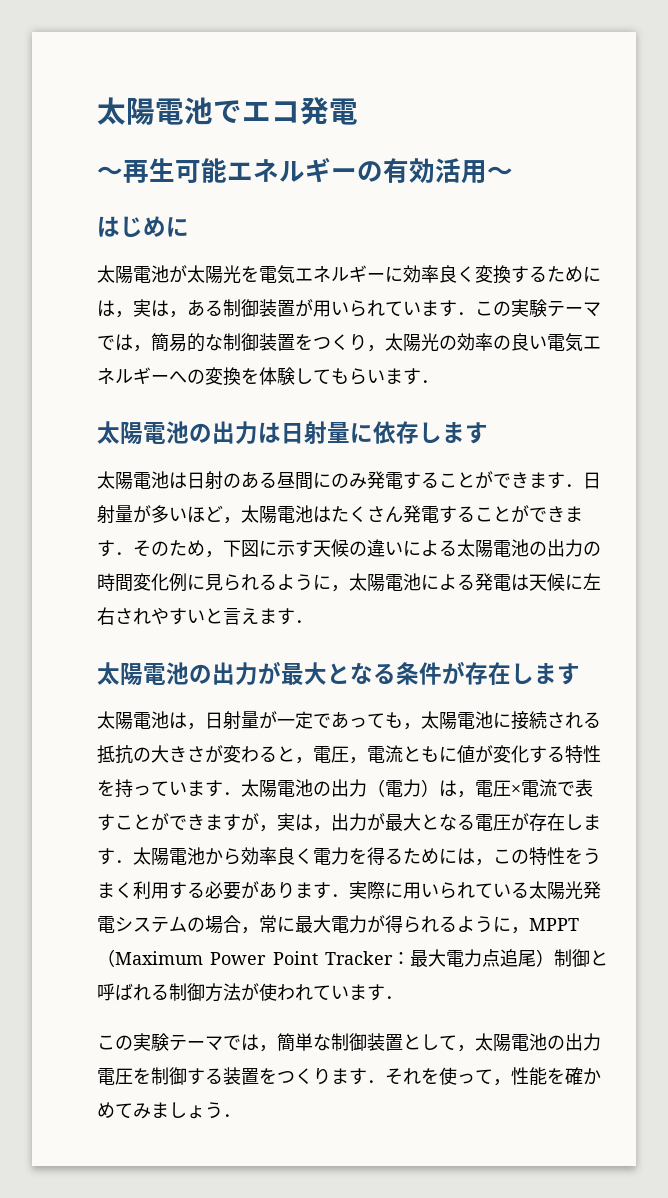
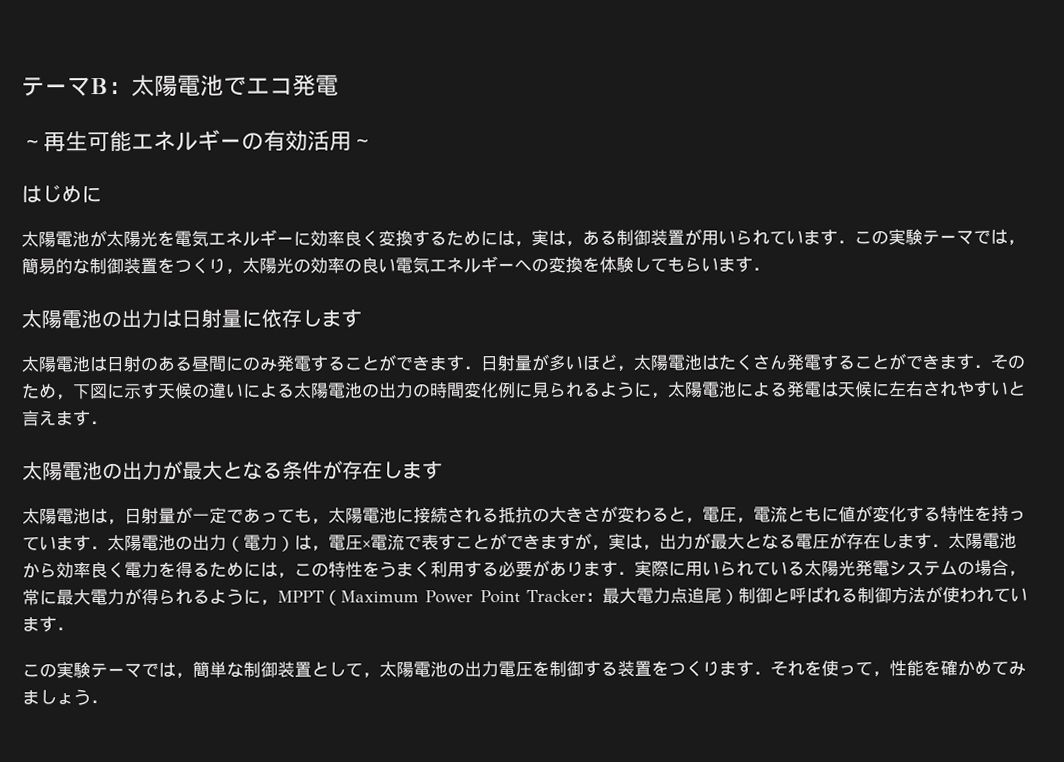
(97, 111) none -> [21,77,132,97] テーマB：

